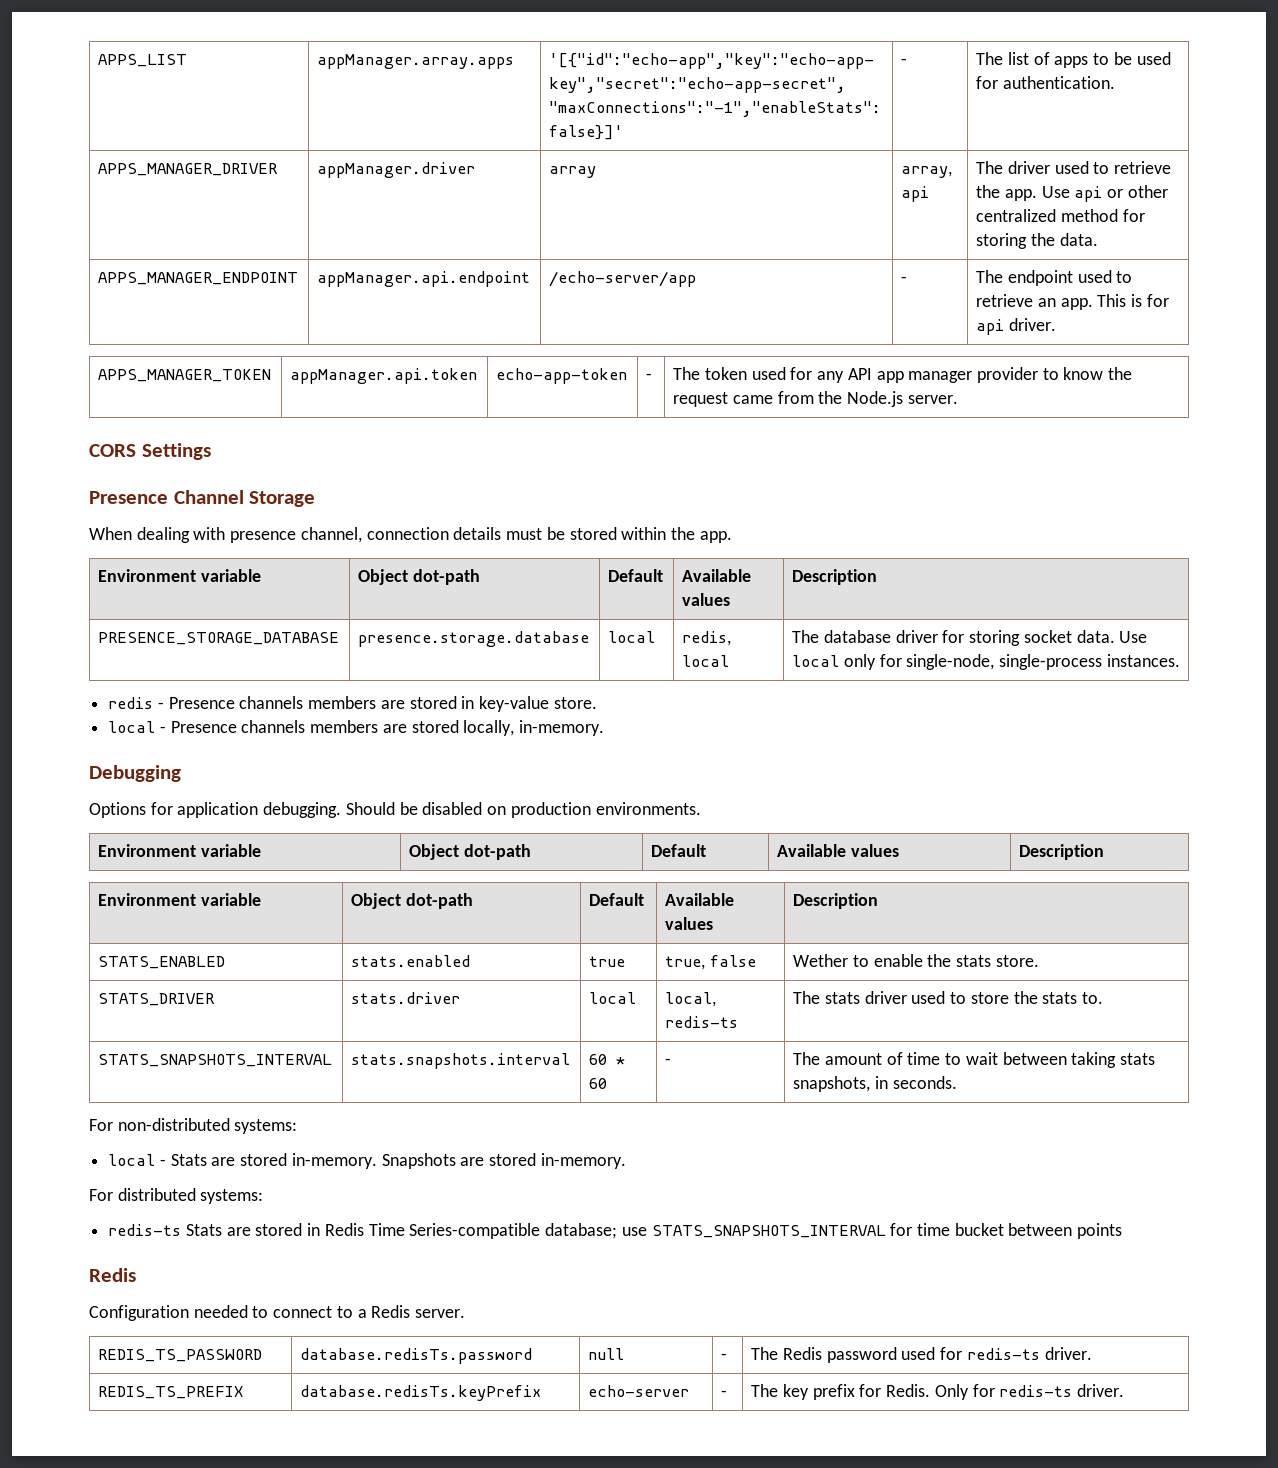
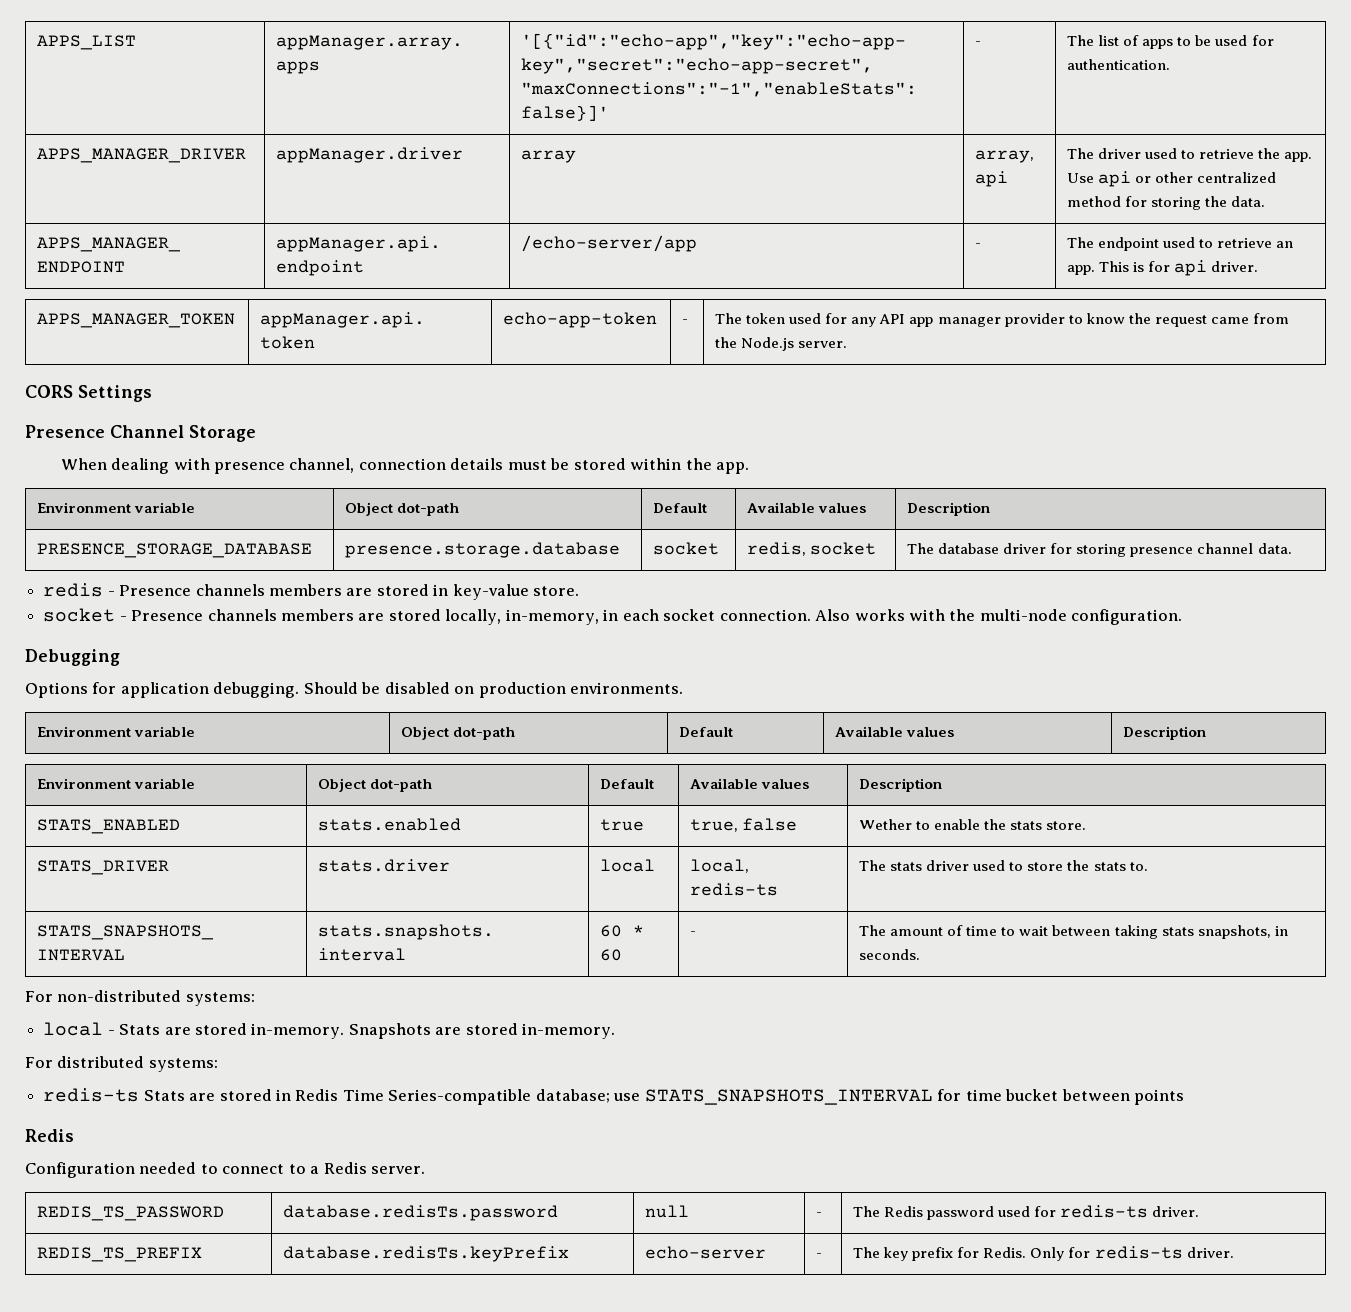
[608,631,656,643] local -> [653,542,720,555] socket
[682,655,730,667] local -> [810,542,877,555] socket
[1023,630,1148,643] [792,654,1180,670] socket data. Use local only for single-node, single-process instances. -> [1130,543,1292,557] presence channel data.
[108,721,156,733] local -> [43,608,116,622] socket
[519,720,605,736] in-memory. -> [505,609,1183,625] in-memory, in each socket connection. Also works with the multi-node configuration.

